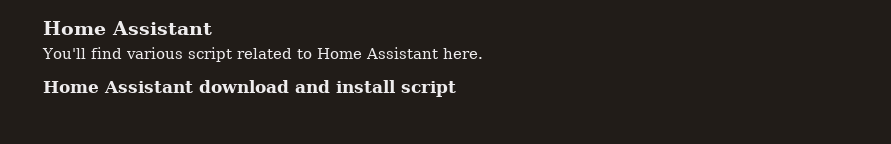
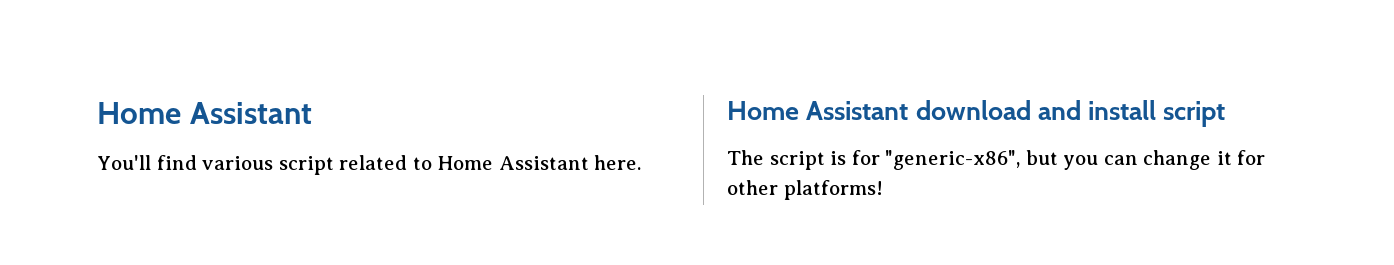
(456, 89) none -> [727,150,1266,170] [727,180,883,200] // The script is for "generic-x86", but you can change it for other platforms!

